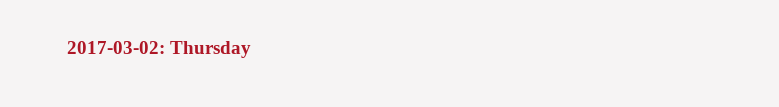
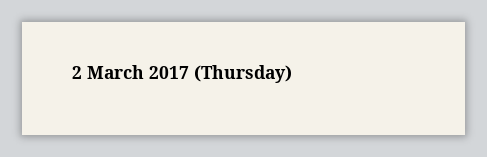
[67,41,252,58] 2017-03-02: Thursday -> [72,65,292,83] 2 March 2017 (Thursday)

